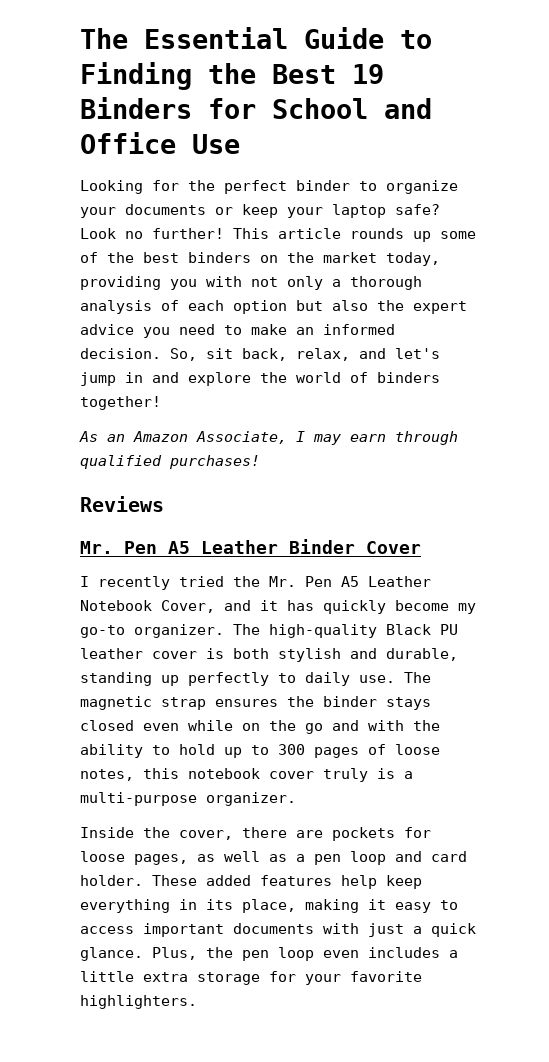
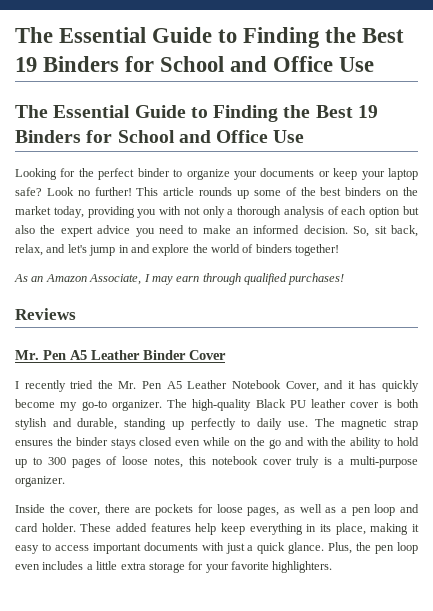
(240, 144) none -> [15,105,378,122] [15,130,305,143] // The Essential Guide to Finding the Best 19 Binders for School and Office Use

